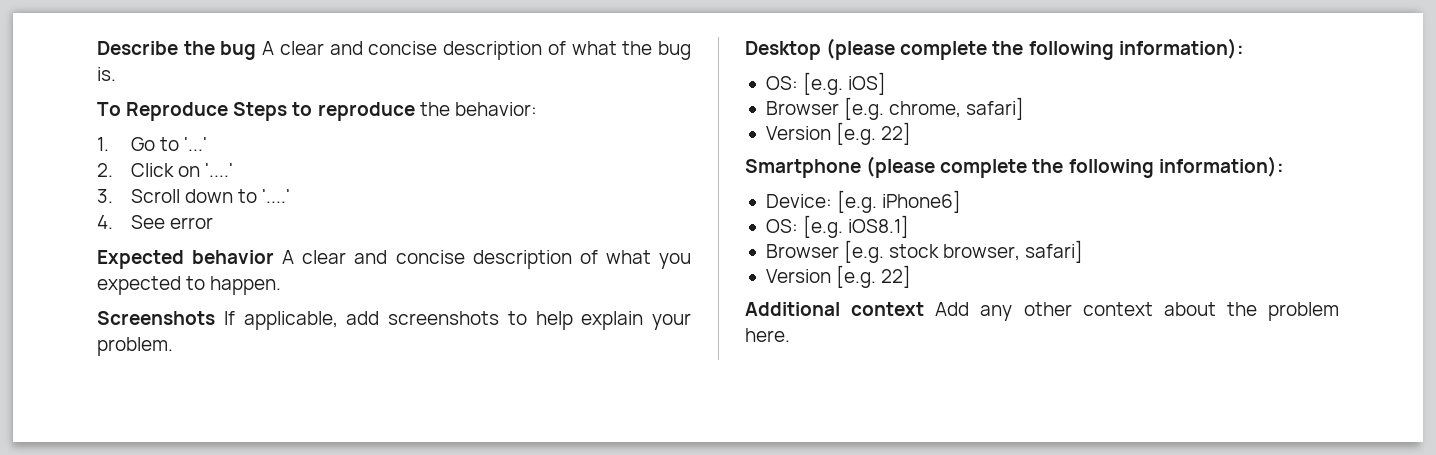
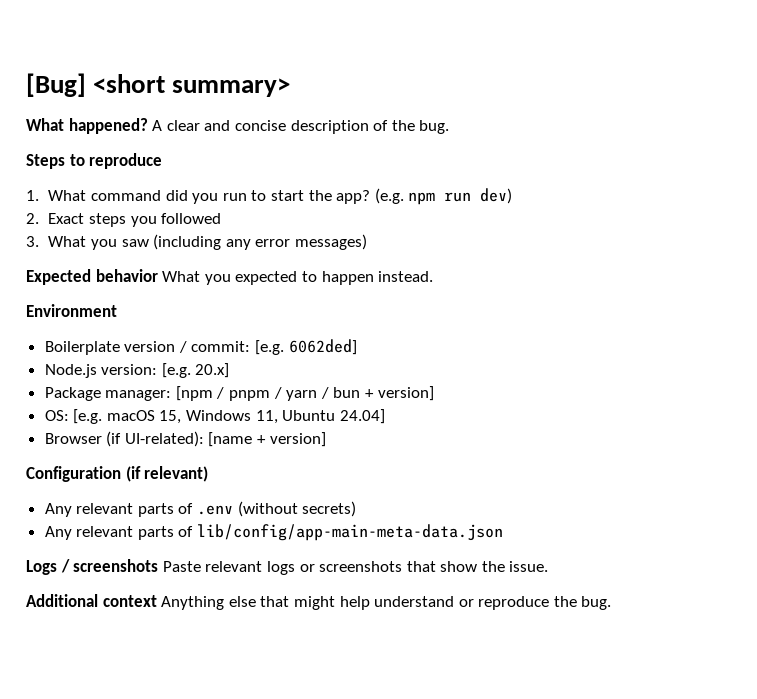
[97,41,692,60] [97,67,116,81] [97,102,229,121] Describe the bug A clear and concise description of what the bug is. // To Reproduce -> [26,73,291,97] [26,118,450,134] [Bug] <short summary> // What happened? A clear and concise description of the bug. //
[419,102,537,116] the behavior: -> (163, 161) none
[130,137,207,151] [97,163,233,177] [97,189,290,203] [97,215,165,229] Go to '...' // 2. Click on '....' // 3. Scroll down to '....' // 4. See -> [48,188,513,205] [26,213,222,227] [26,234,251,250] What command did you run to start the app? (e.g. npm run dev) // 2. Exact steps you followed // 3. What you saw (including any
(213, 223) none -> [294,234,367,250] messages)
[282,250,692,269] [97,276,282,295] [97,311,691,330] [97,337,173,356] [745,38,1244,60] [765,72,887,95] [765,97,1025,120] [765,122,912,145] [745,156,1284,178] [765,190,962,213] [765,215,910,238] [765,240,1084,263] [765,265,912,288] [745,302,1339,321] [745,328,790,342] A clear and concise description of what you expected to happen. // Screenshots If applicable, add screenshots to help explain your problem. // Desktop (please complete the following information): // OS: [e.g. iOS] // Browser [e.g. chrome, safari] // Version [e.g. 22] // Smartphone (please complete the following information): // Device: [e.g. iPhone6] // OS: [e.g. iOS8.1] // Browser [e.g. stock browser, safari] // Version [e.g. 22] // Additional context Add any other context about the problem here. -> [162,271,434,285] [26,304,117,317] [44,339,357,355] [44,363,230,378] [44,386,434,401] [44,409,385,424] [44,431,326,447] [26,466,209,482] [44,501,357,517] [44,524,504,541] [26,559,549,575] [26,594,612,610] What you expected to happen instead. // Environment // Boilerplate version / commit: [e.g. 6062ded] // Node.js version: [e.g. 20.x] // Package manager: [npm / pnpm / yarn / bun + version] // OS: [e.g. macOS 15, Windows 11, Ubuntu 24.04] // Browser (if UI-related): [name + version] // Configuration (if relevant) // Any relevant parts of .env (without secrets) // Any relevant parts of lib/config/app-main-meta-data.json // Logs / screenshots Paste relevant logs or screenshots that show the issue. // Additional context Anything else that might help understand or reproduce the bug.

